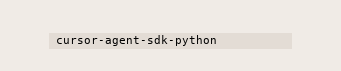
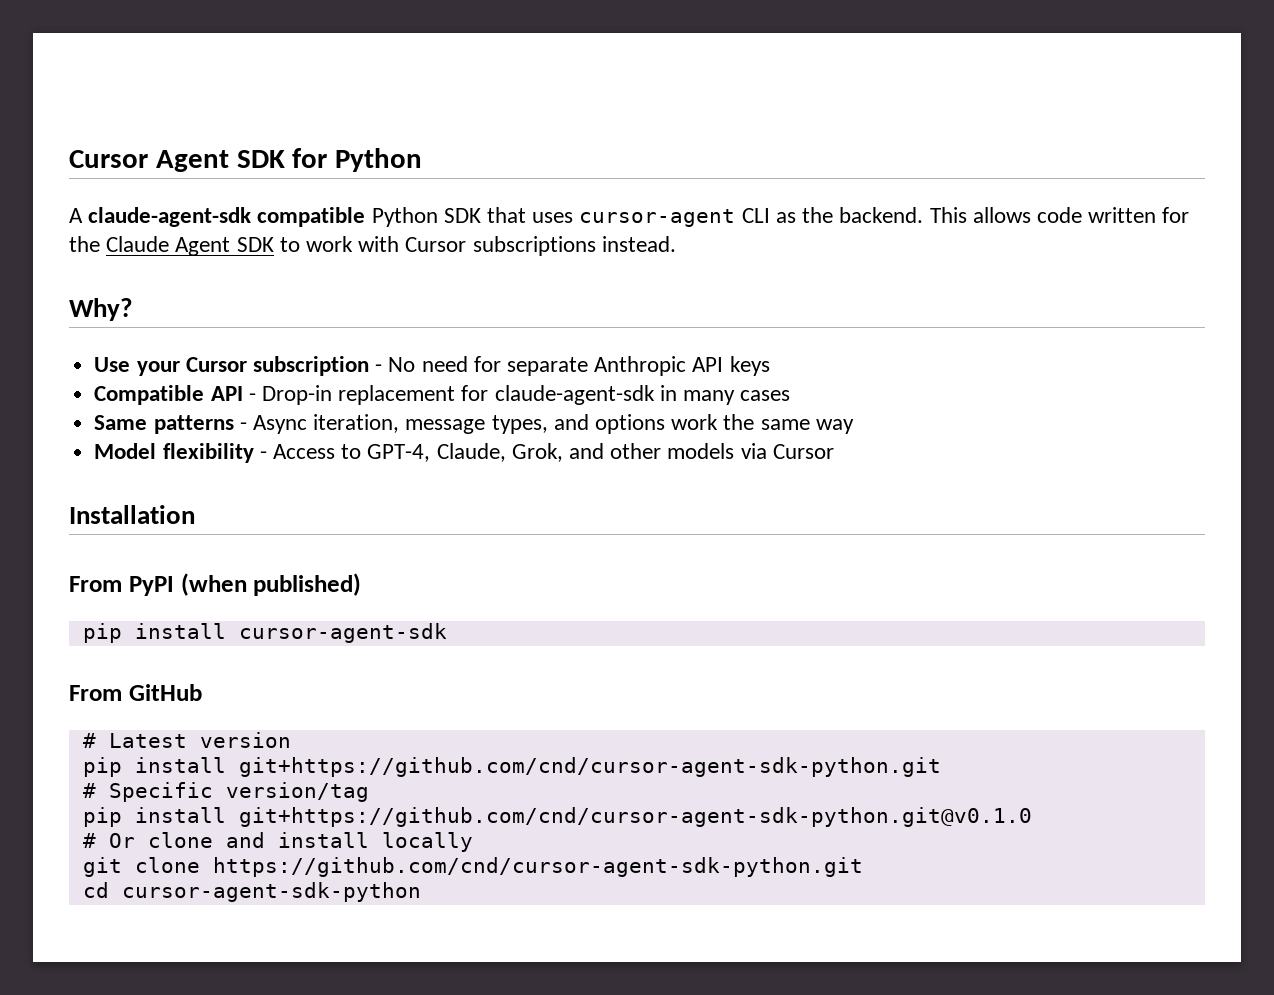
(56, 40) none -> [69,148,423,172] [69,207,1190,227] [69,236,676,256] [69,298,133,321] [94,356,770,376] [94,385,791,405] [94,414,854,434] [94,443,834,463] [69,505,195,524] [69,573,362,596] [82,623,447,643] [69,684,202,701] [82,732,291,748] [82,757,941,777] [82,782,369,802] [82,807,1032,827] [82,832,473,852] [82,857,863,877] [82,882,109,898] Cursor Agent SDK for Python // A claude-agent-sdk compatible Python SDK that uses cursor-agent CLI as the backend. This allows code written for the Claude Agent SDK to work with Cursor subscriptions instead. // Why? // Use your Cursor subscription - No need for separate Anthropic API keys // Compatible API - Drop-in replacement for claude-agent-sdk in many cases // Same patterns - Async iteration, message types, and options work the same way // Model flexibility - Access to GPT-4, Claude, Grok, and other models via Cursor // Installation // From PyPI (when published) // pip install cursor-agent-sdk // From GitHub // # Latest version // pip install git+https://github.com/cnd/cursor-agent-sdk-python.git // # Specific version/tag // pip install git+https://github.com/cnd/cursor-agent-sdk-python.git@v0.1.0 // # Or clone and install locally // git clone https://github.com/cnd/cursor-agent-sdk-python.git // cd

